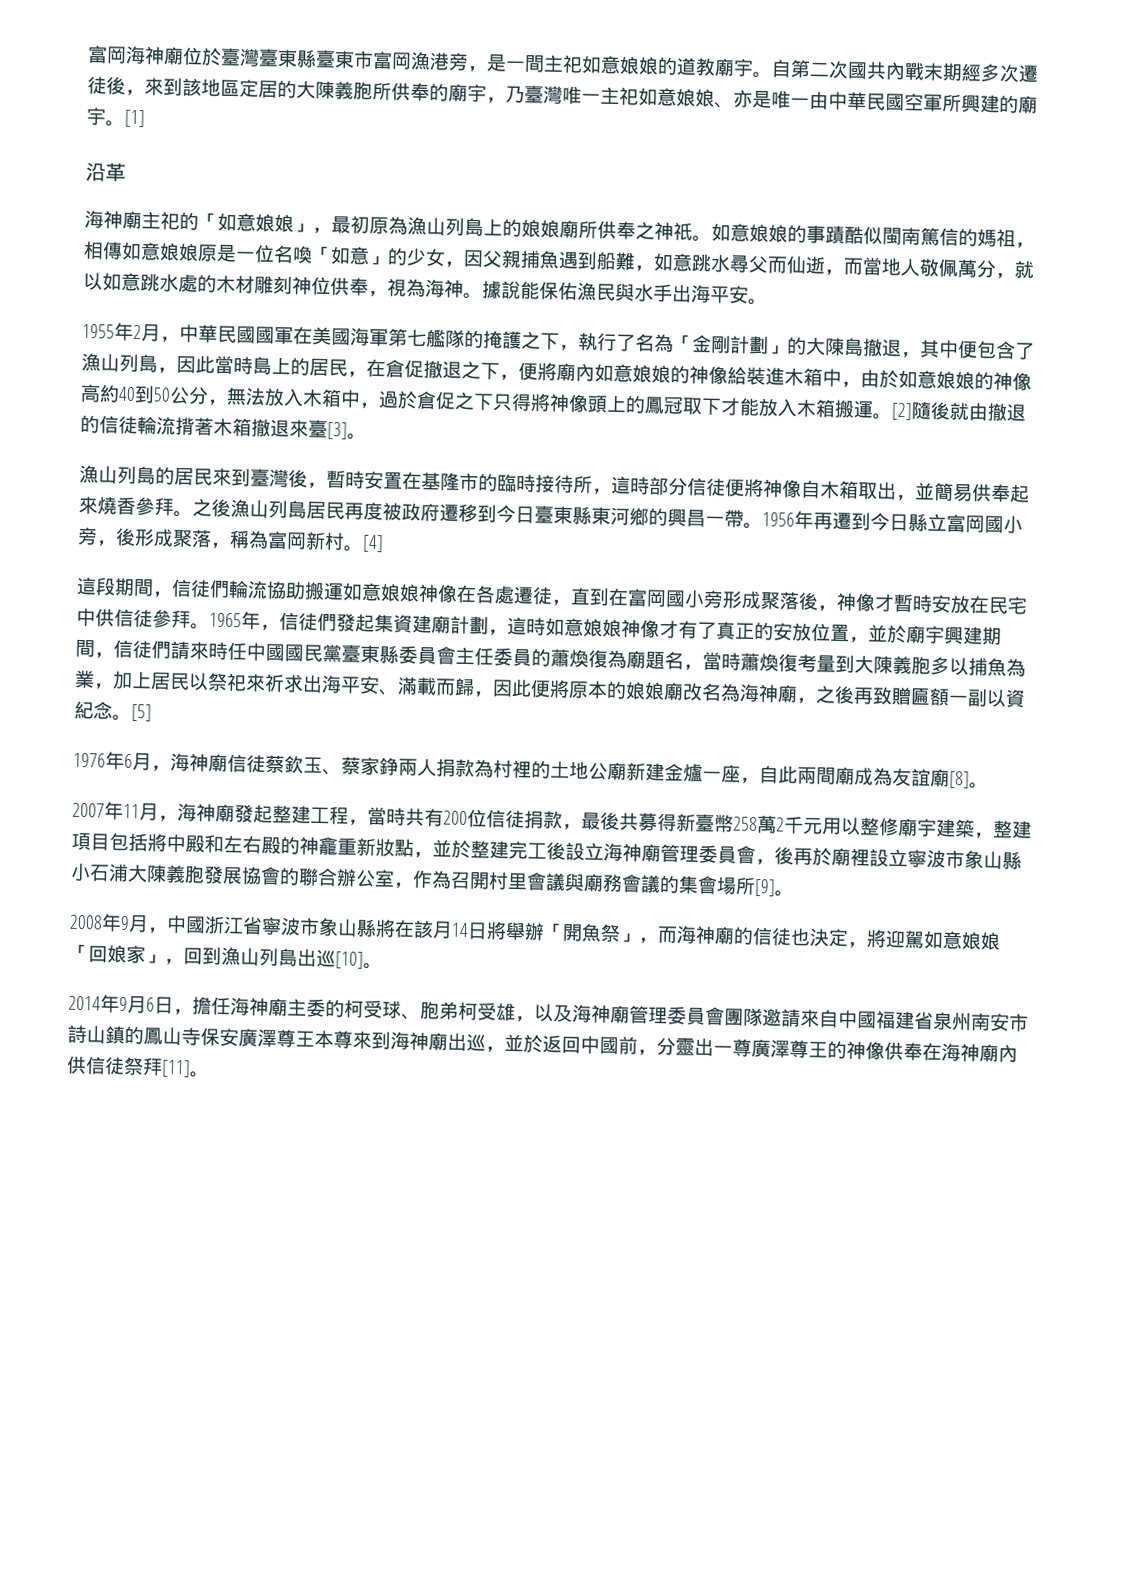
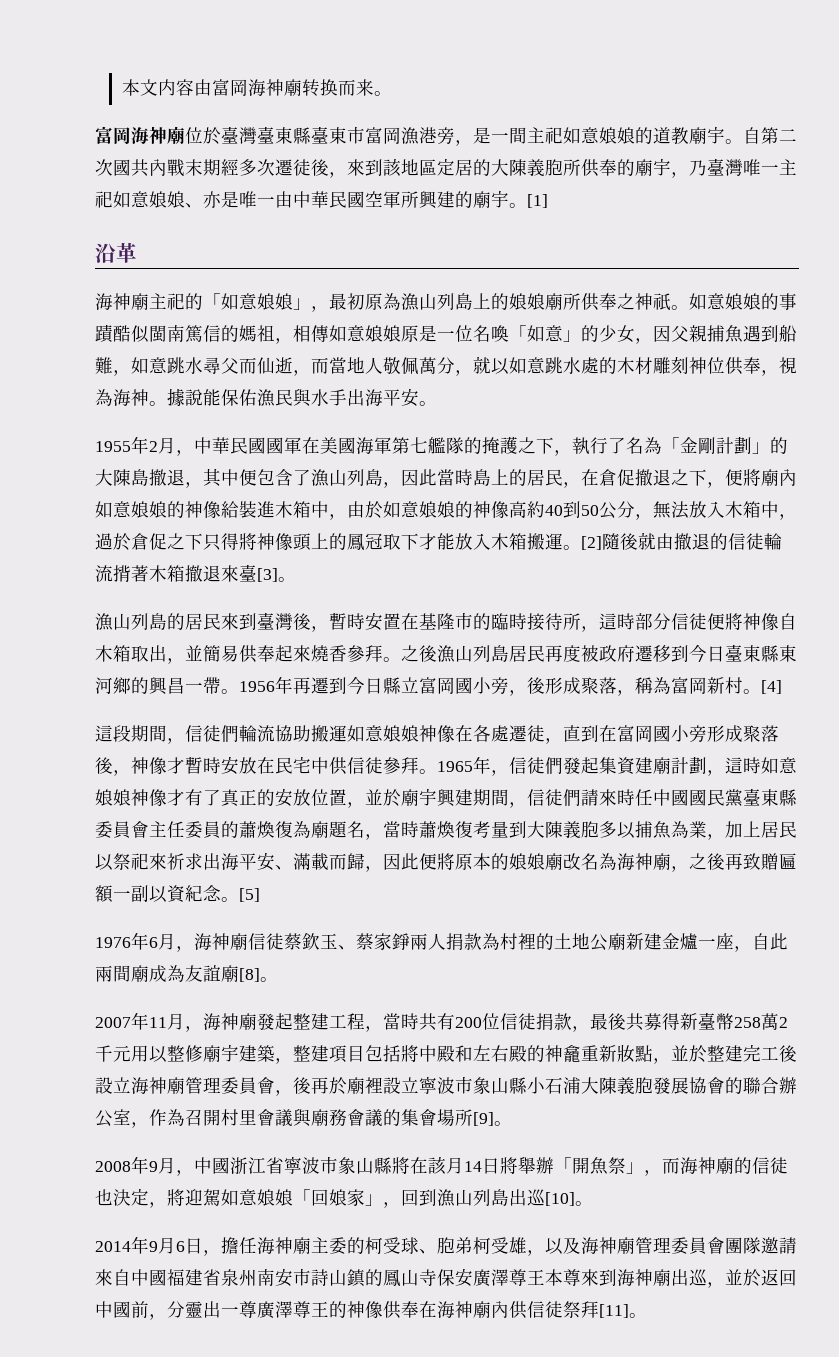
(87, 54) none -> [121,79,392,97] 本文内容由富岡海神廟转换而来。 //

